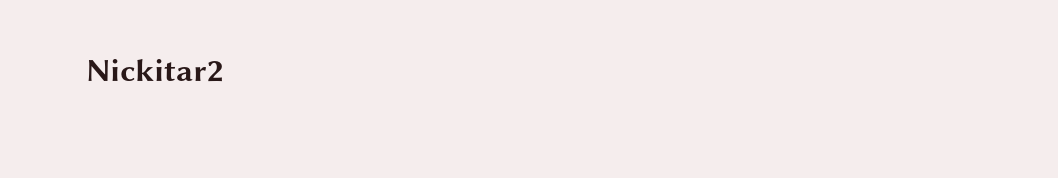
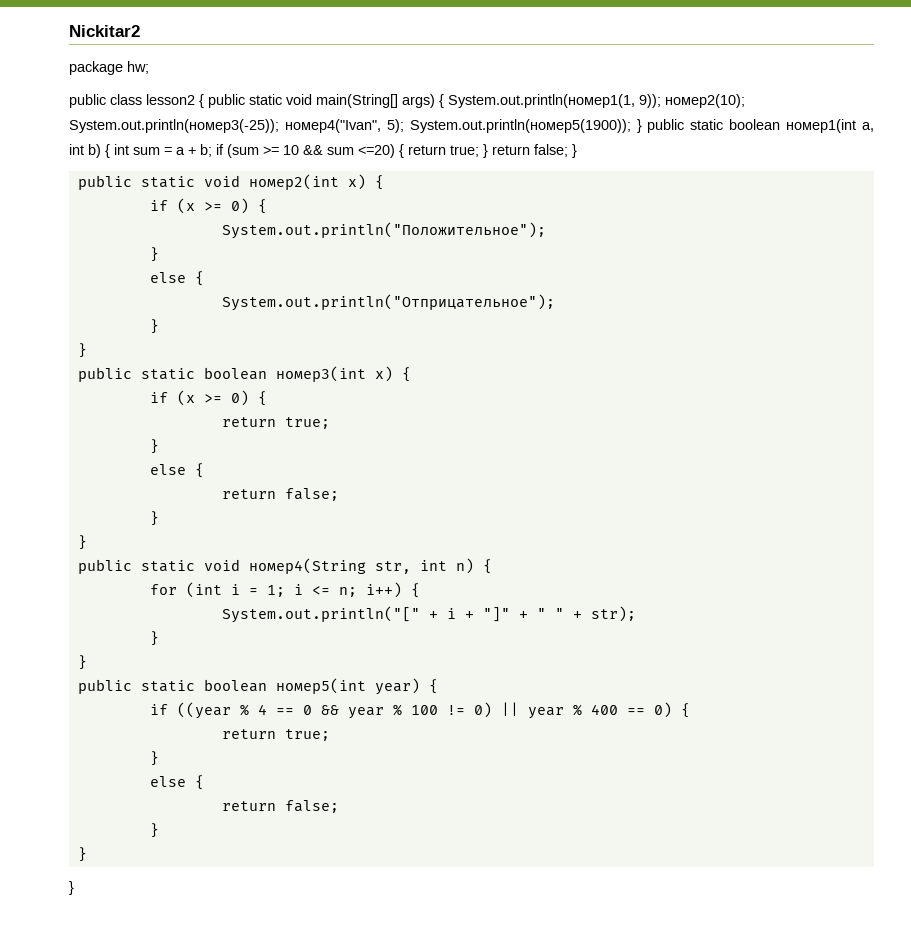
(224, 70) none -> [69,61,149,75] [69,94,745,108] [69,119,875,133] [69,144,577,158] [77,174,384,190] [149,198,267,214] [221,222,546,239] [149,247,159,262] [149,271,204,286] [221,294,555,311] [149,319,159,334] [77,343,87,358] [77,366,411,382] [149,390,267,406] [221,417,330,429] [149,439,159,454] [149,463,204,478] [221,488,339,501] [149,511,159,526] [77,535,87,550] [77,558,492,574] [149,582,420,598] [221,606,636,623] [149,631,159,646] [77,655,87,670] [77,678,438,695] [149,702,690,719] [221,729,330,741] [149,751,159,766] [149,775,204,790] [221,800,339,813] [149,823,159,838] [77,847,87,862] [69,881,74,895] // package hw; // public class lesson2 { public static void main(String[] args) { System.out.println(номер1(1, 9)); номер2(10); System.out.println(номер3(-25)); номер4("Ivan", 5); System.out.println(номер5(1900)); } public static boolean номер1(int a, int b) { int sum = a + b; if (sum >= 10 && sum <=20) { return true; } return false; } // public static void номер2(int x) { // if (x >= 0) { // System.out.println("Положительное"); // } // else { // System.out.println("Отприцательное"); // } // } // public static boolean номер3(int x) { // if (x >= 0) { // return true; // } // else { // return false; // } // } // public static void номер4(String str, int n) { // for (int i = 1; i <= n; i++) { // System.out.println("[" + i + "]" + " " + str); // } // } // public static boolean номер5(int year) { // if ((year % 4 == 0 && year % 100 != 0) || year % 400 == 0) { // return true; // } // else { // return false; // } // } // }

